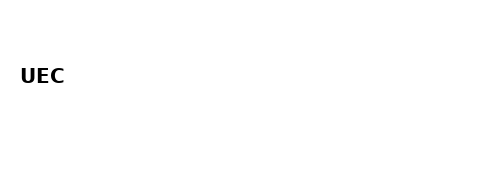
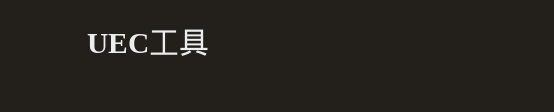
(65, 75) none -> [149,29,209,56] 工具

